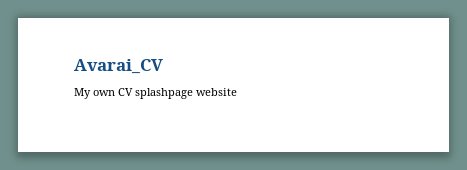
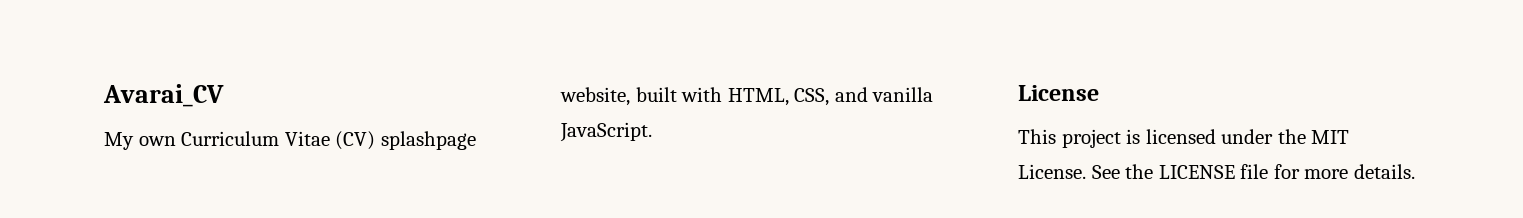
[118,88,237,99] CV splashpage website -> [181,131,476,150] [560,87,934,106] [560,122,652,142] [1018,85,1099,101] [1018,129,1350,148] [1018,164,1415,179] Curriculum Vitae (CV) splashpage website, built with HTML, CSS, and vanilla JavaScript. // License // This project is licensed under the MIT License. See the LICENSE file for more details.

